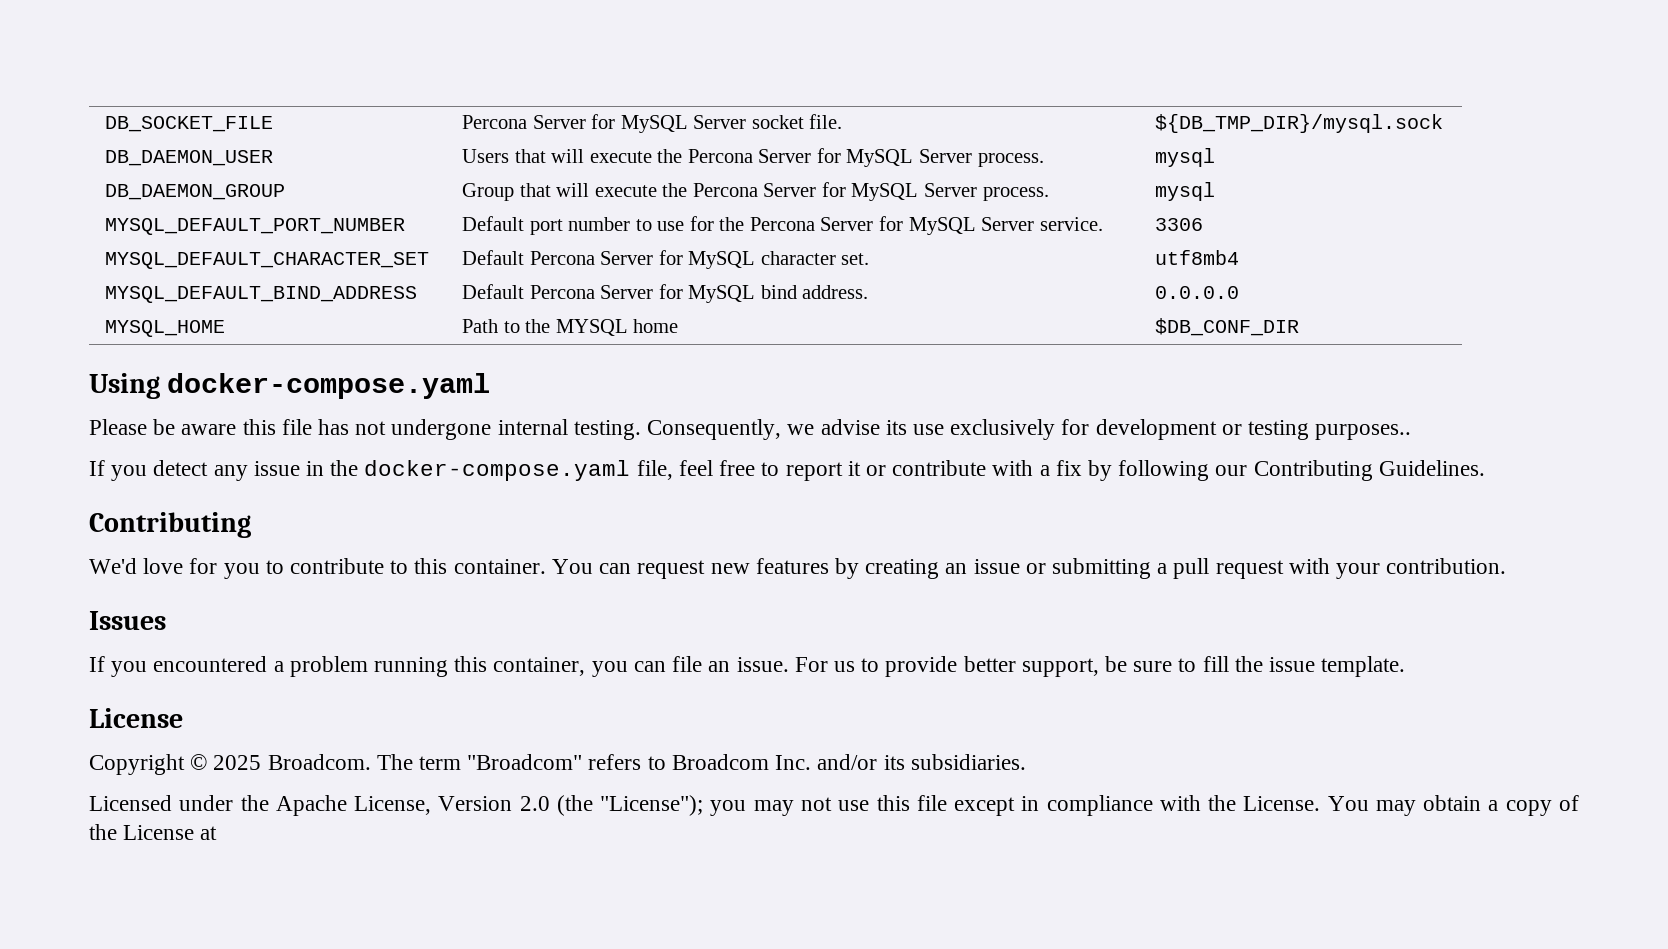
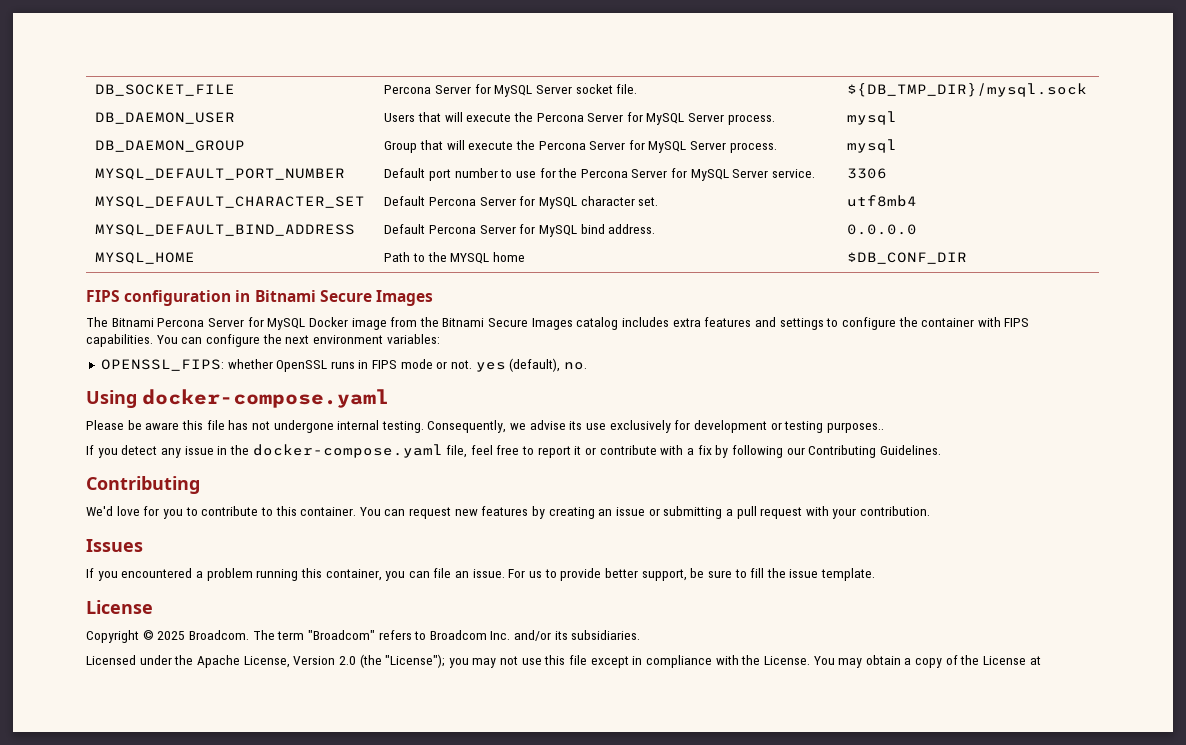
(1300, 327) none -> [86,290,433,306] [86,317,1030,330] [86,334,440,347] [100,358,587,372] // FIPS configuration in Bitnami Secure Images // The Bitnami Percona Server for MySQL Docker image from the Bitnami Secure Images catalog includes extra features and settings to configure the container with FIPS capabilities. You can configure the next environment variables: // OPENSSL_FIPS: whether OpenSSL runs in FIPS mode or not. yes (default), no.

